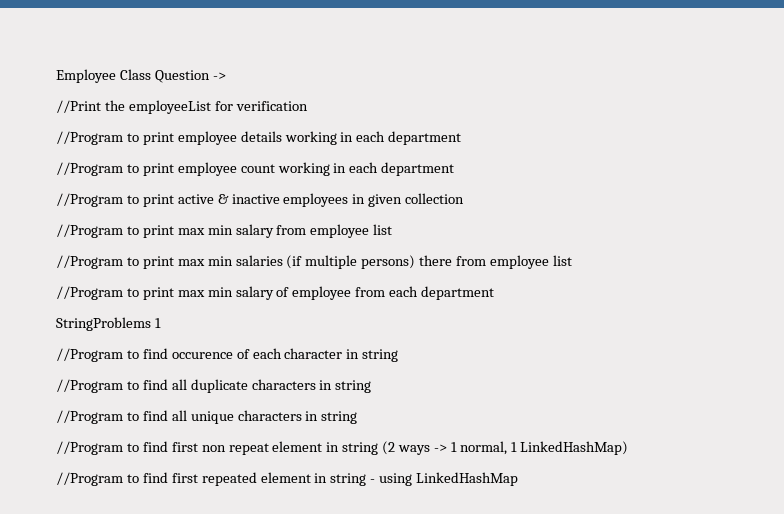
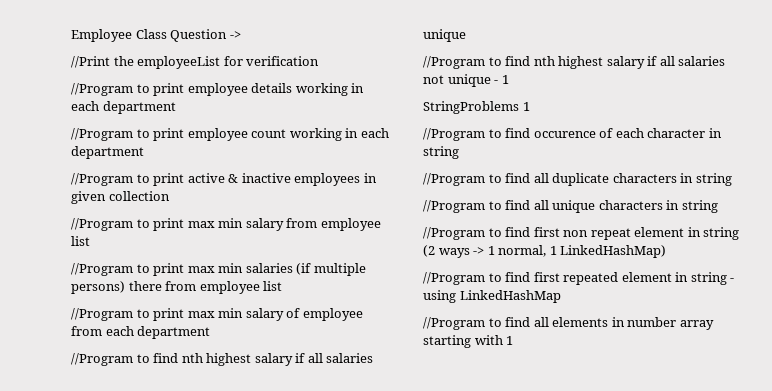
(495, 293) none -> [71,353,374,366] [423,29,466,42] [423,56,726,69] [423,74,509,87] // //Program to find nth highest salary if all salaries unique // //Program to find nth highest salary if all salaries not unique - 1
(519, 479) none -> [423,317,714,330] [423,335,514,348] // //Program to find all elements in number array starting with 1

